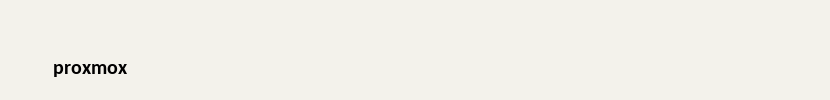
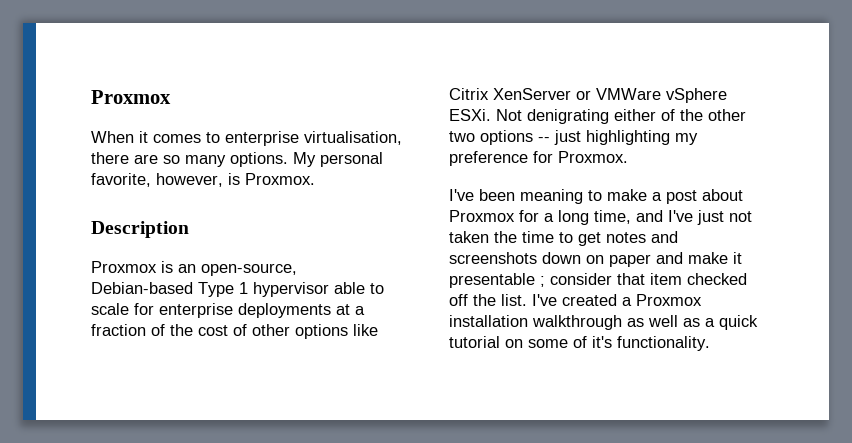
[53,64,128,77] proxmox -> [91,90,171,104] [91,131,402,146] [91,152,383,167] [91,173,315,187] [91,221,189,238] [91,261,297,276] [91,282,384,297] [91,303,365,318] [91,324,378,339] [449,88,727,103] [449,109,746,124] [449,130,698,145] [449,151,628,166] [449,189,743,204] [449,210,752,225] [449,231,678,246] [449,252,742,267] [449,273,747,288] [449,294,702,306] [449,315,758,330] [449,336,710,351] Proxmox // When it comes to enterprise virtualisation, there are so many options. My personal favorite, however, is Proxmox. // Description // Proxmox is an open-source, Debian-based Type 1 hypervisor able to scale for enterprise deployments at a fraction of the cost of other options like Citrix XenServer or VMWare vSphere ESXi. Not denigrating either of the other two options -- just highlighting my preference for Proxmox. // I've been meaning to make a post about Proxmox for a long time, and I've just not taken the time to get notes and screenshots down on paper and make it presentable ; consider that item checked off the list. I've created a Proxmox installation walkthrough as well as a quick tutorial on some of it's functionality.

